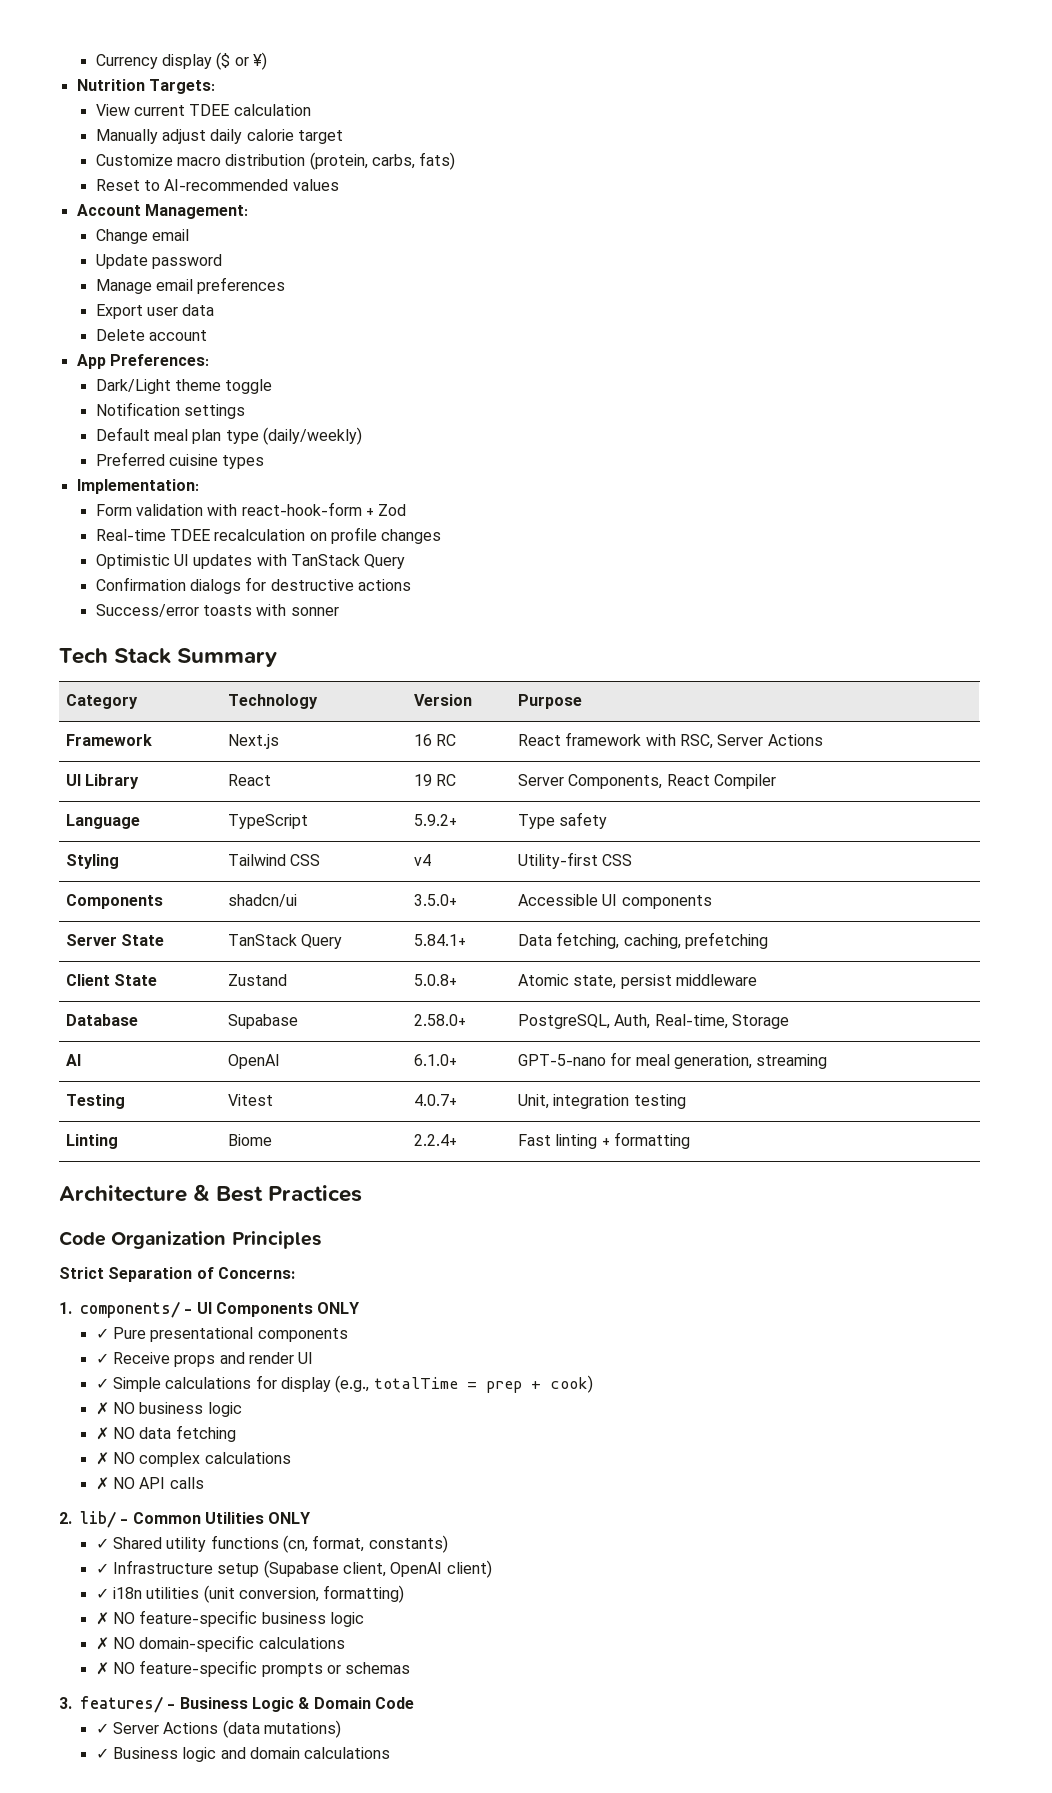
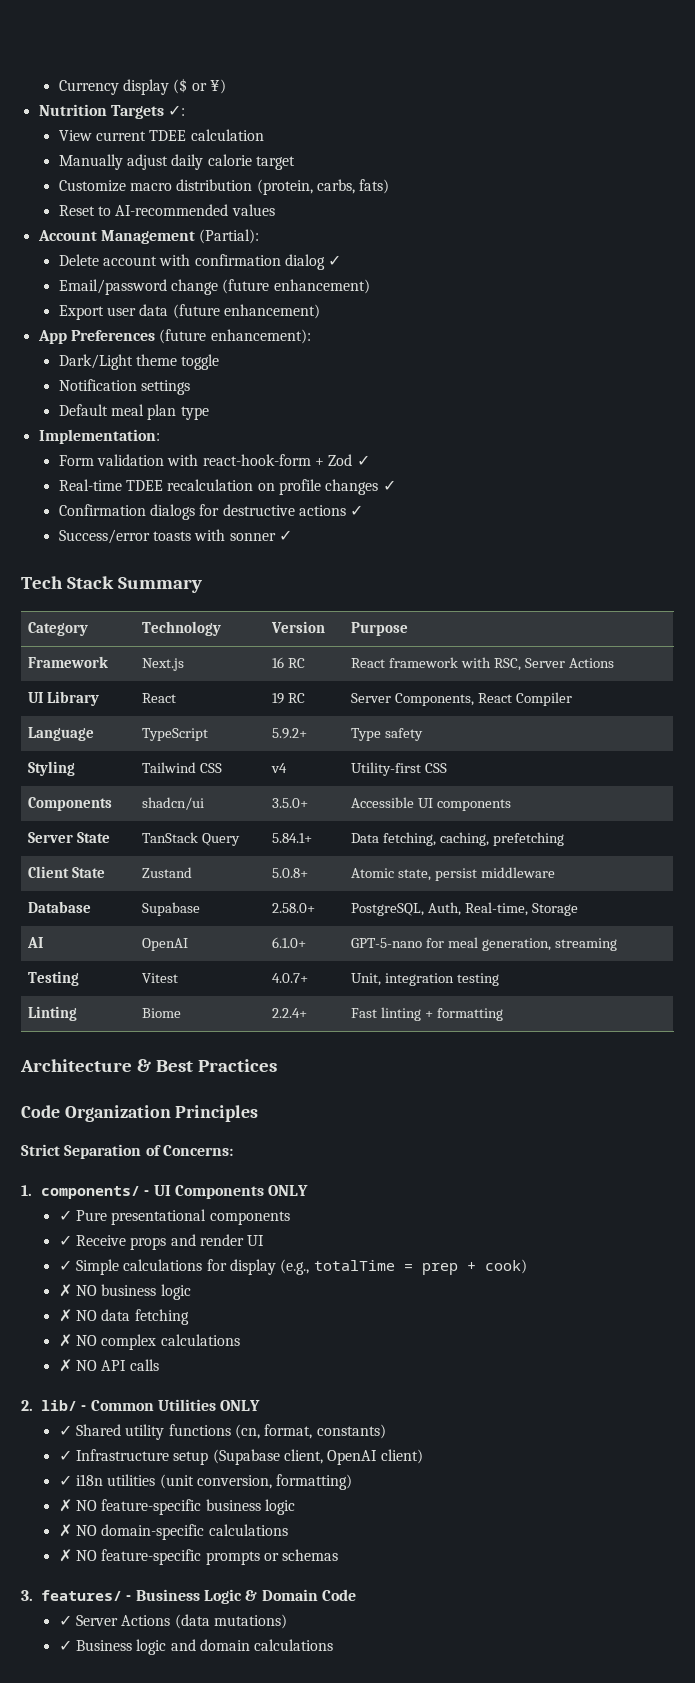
[148,79,215,94] Targets: -> [110,105,186,119] Targets ✓:
[144,204,248,219] [95,229,189,244] [95,254,222,269] [95,277,286,294] Management: // Change email // Update password // Manage email preferences -> [100,229,260,244] [58,254,342,270] [58,279,370,295] Management (Partial): // Delete account with confirmation dialog ✓ // Email/password change (future enhancement)
[95,329,207,341] // Delete account -> [172,304,320,319] (future enhancement)
[109,354,209,366] Preferences: -> [70,329,311,344] Preferences (future enhancement):
[262,427,362,445] [95,452,265,469] (daily/weekly) // Preferred cuisine types -> (209, 413) none
(407, 510) none -> [356,455,370,466] ✓
[95,554,406,569] // Optimistic UI updates with TanStack Query -> [382,480,396,491] ✓
(411, 585) none -> [350,505,364,516] ✓
(339, 611) none -> [278,530,292,541] ✓

